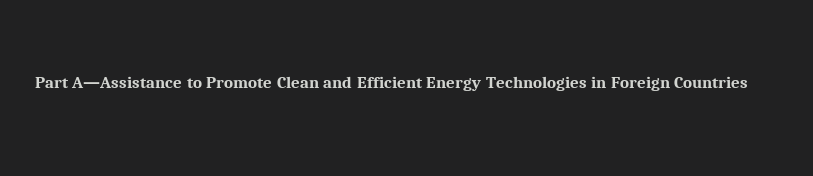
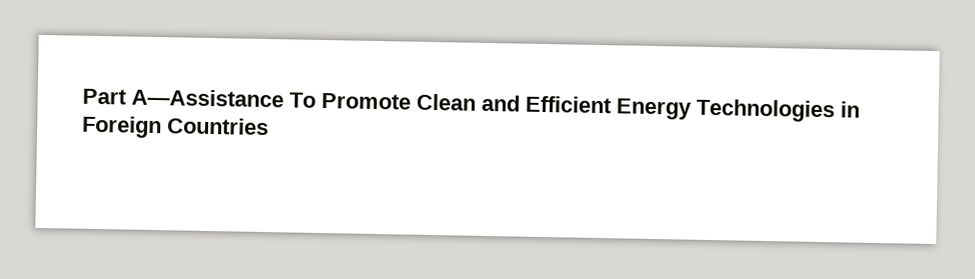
[186,78,202,88] to -> [289,92,316,108] To

